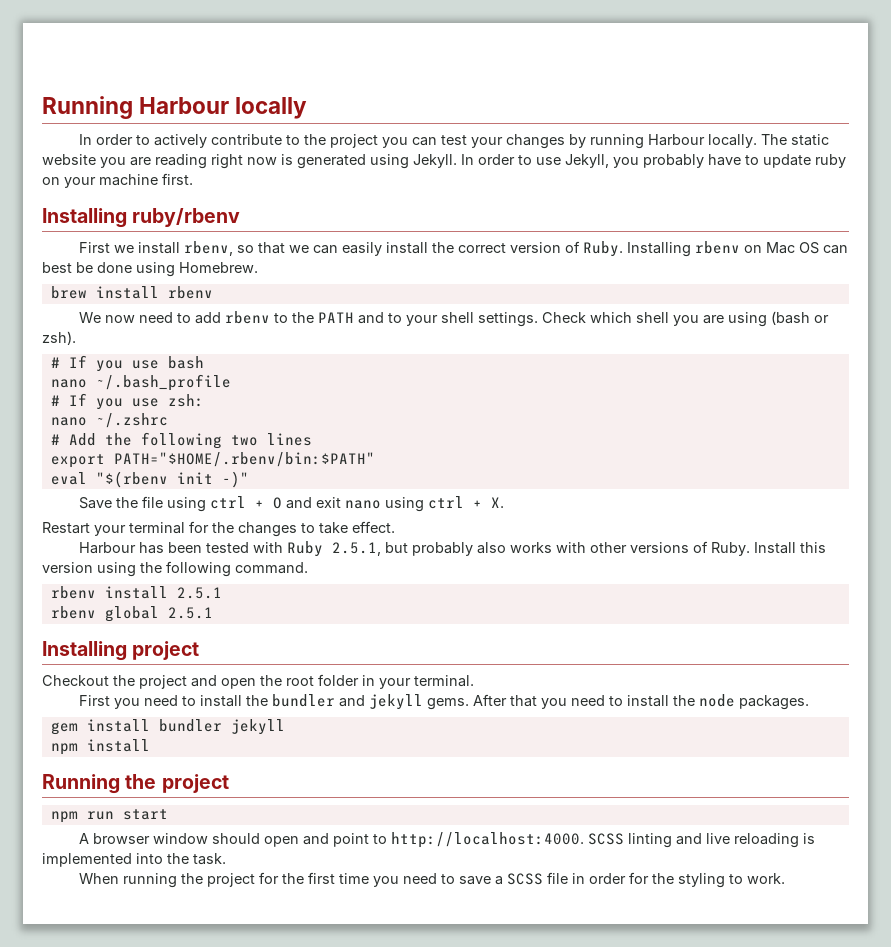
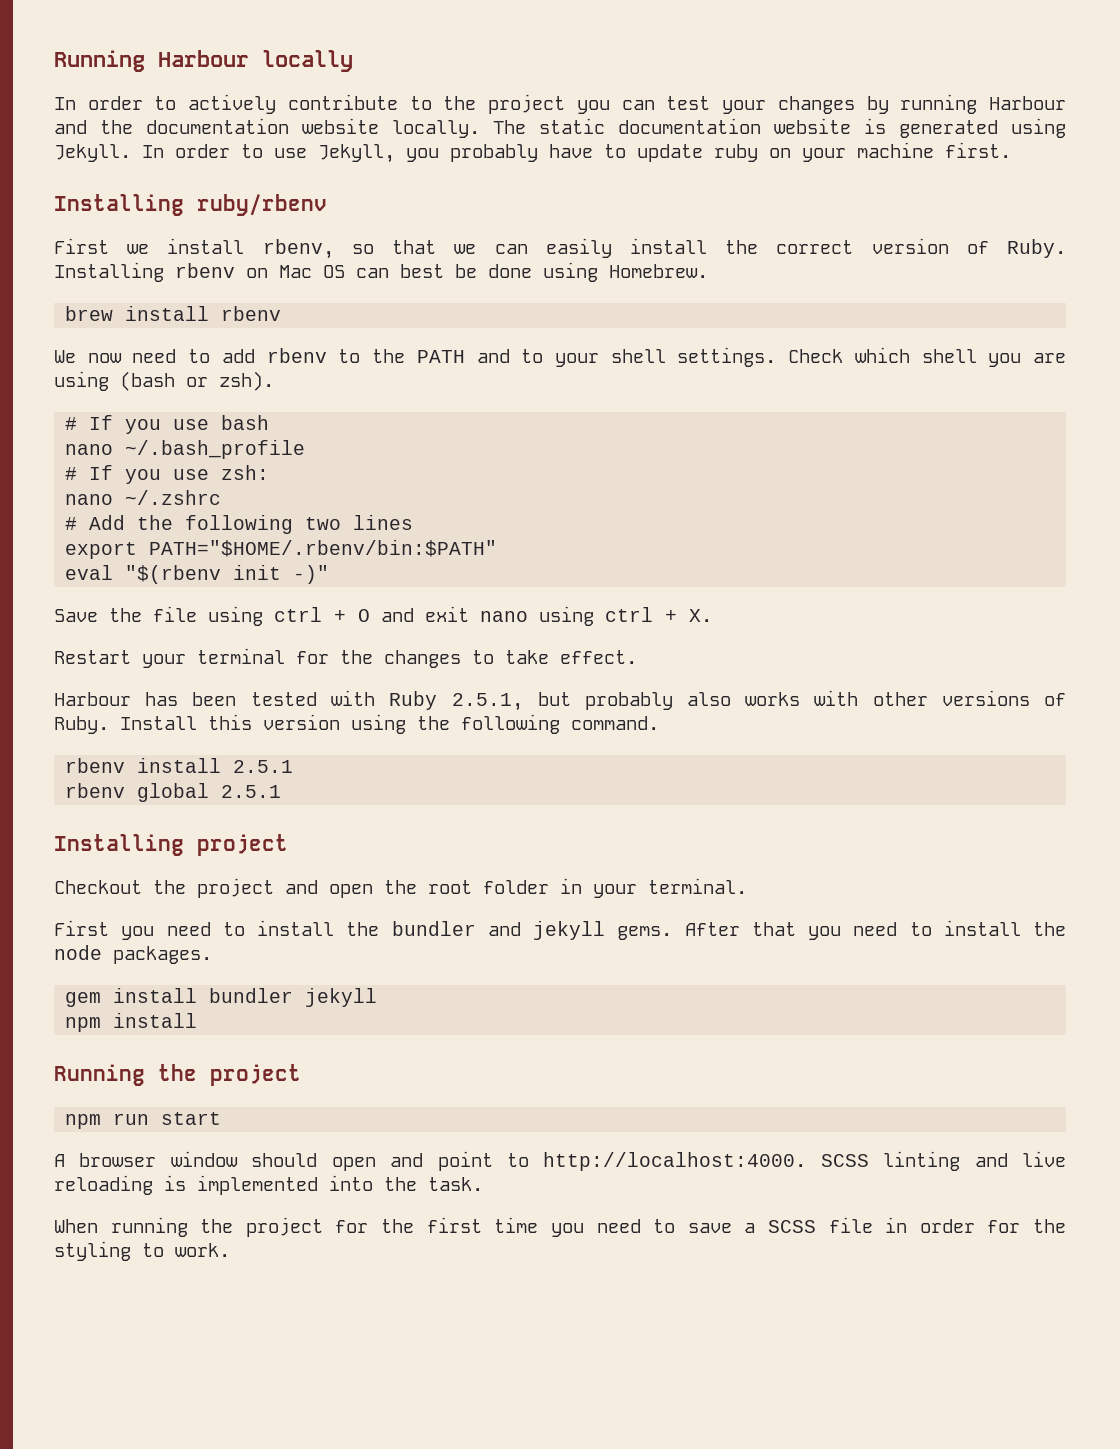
[707,134,829,148] [42,154,277,169] locally. The static website you are reading right now -> [54,118,851,138] and the documentation website locally. The static documentation website

